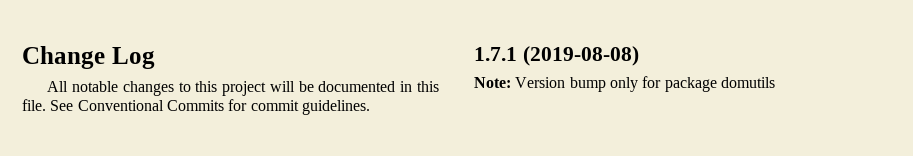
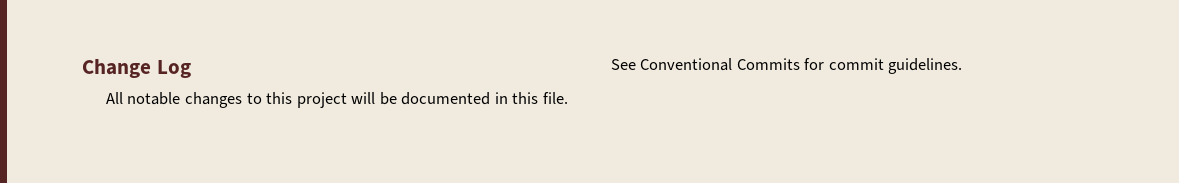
[474,46,639,66] [474,76,775,92] // 1.7.1 (2019-08-08) // Note: Version bump only for package domutils -> (963, 66) none

